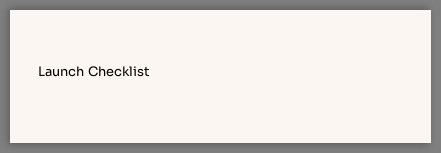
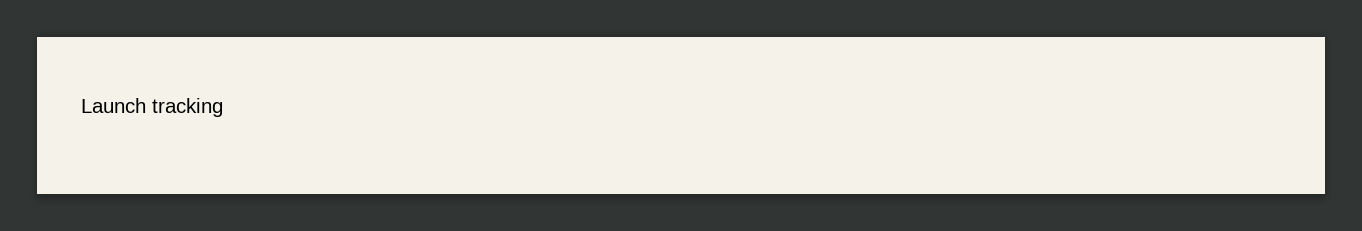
[87,66,150,77] Checklist -> [152,98,223,117] tracking

